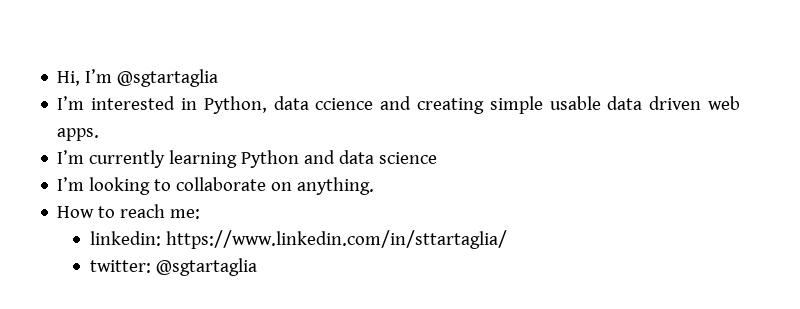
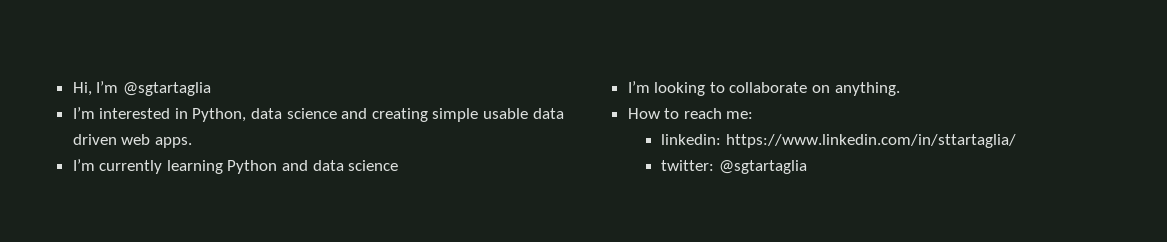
[315,98,374,110] ccience -> [286,108,337,119] science

